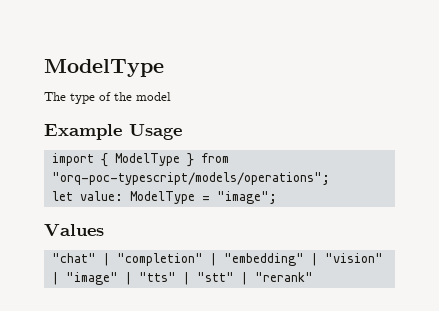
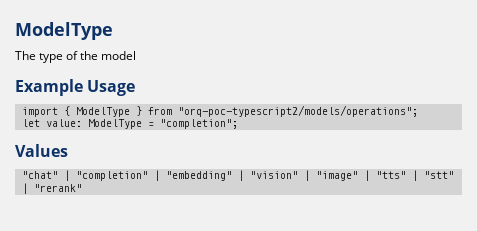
[51,172,330,185] "orq-poc-typescript/models/operations"; -> [177,105,418,117] "orq-poc-typescript2/models/operations";
[216,191,277,204] "image"; -> [159,119,238,129] "completion";

